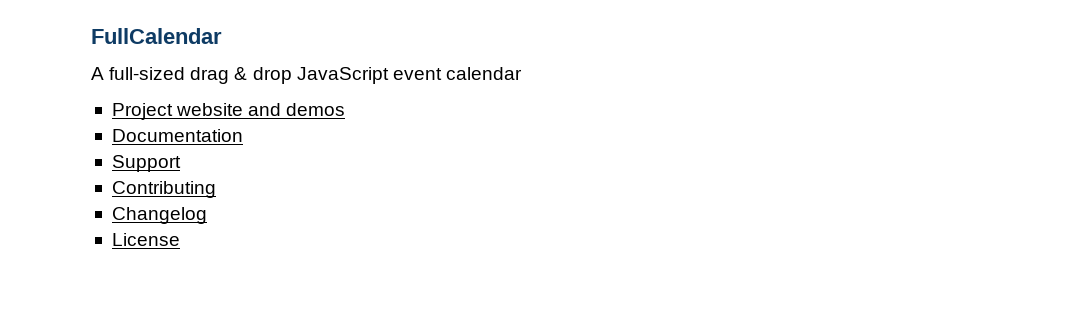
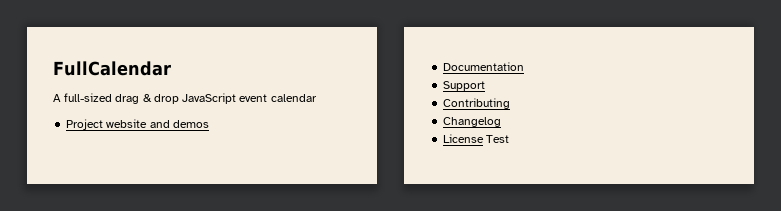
(180, 239) none -> [486,135,510,143] Test

